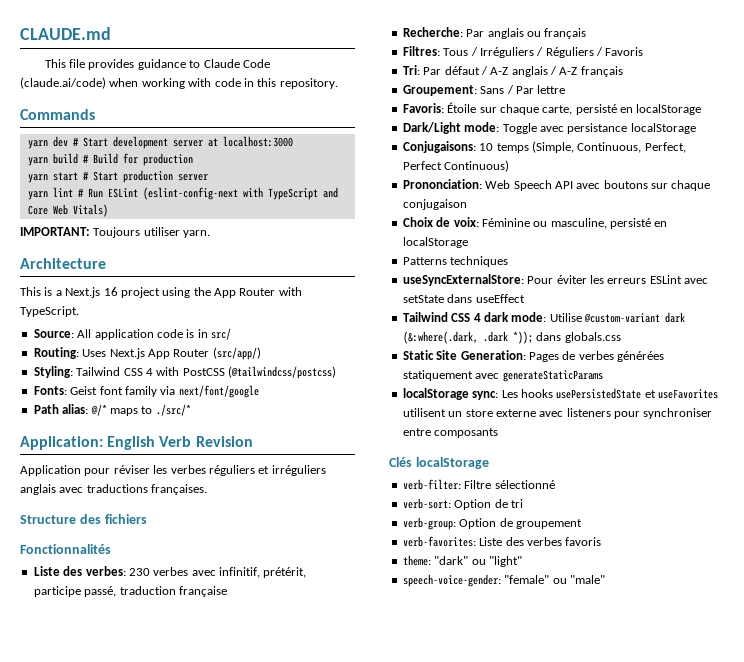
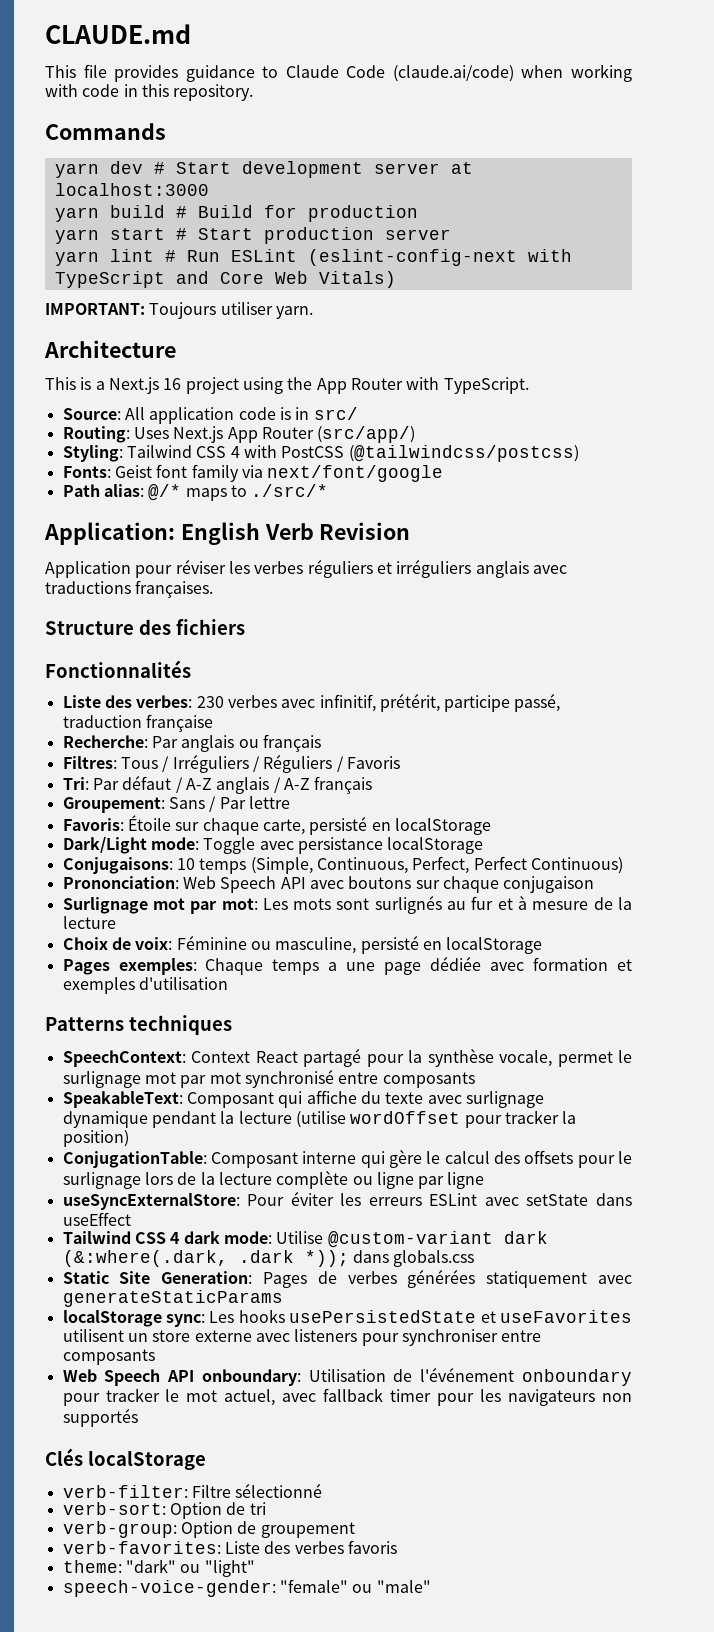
(467, 204) none -> [62,895,632,914] [62,916,116,929] // Surlignage mot par mot: Les mots sont surlignés au fur et à mesure de la lecture
[402,256,509,267] Patterns techniques -> [62,956,632,975] [62,977,228,994] [45,1015,232,1035] [62,1048,632,1067] [62,1069,475,1088] [62,1090,544,1108] [62,1110,577,1128] [62,1130,129,1147] [62,1149,632,1168] [62,1170,485,1189] Pages exemples: Chaque temps a une page dédiée avec formation et exemples d'utilisation // Patterns techniques // SpeechContext: Context React partagé pour la synthèse vocale, permet le surlignage mot par mot synchronisé entre composants // SpeakableText: Composant qui affiche du texte avec surlignage dynamique pendant la lecture (utilise wordOffset pour tracker la position) // ConjugationTable: Composant interne qui gère le calcul des offsets pour le surlignage lors de la lecture complète ou ligne par ligne
(499, 433) none -> [62,1367,632,1386] [62,1388,632,1406] [62,1408,138,1427] // Web Speech API onboundary: Utilisation de l'événement onboundary pour tracker le mot actuel, avec fallback timer pour les navigateurs non supportés

